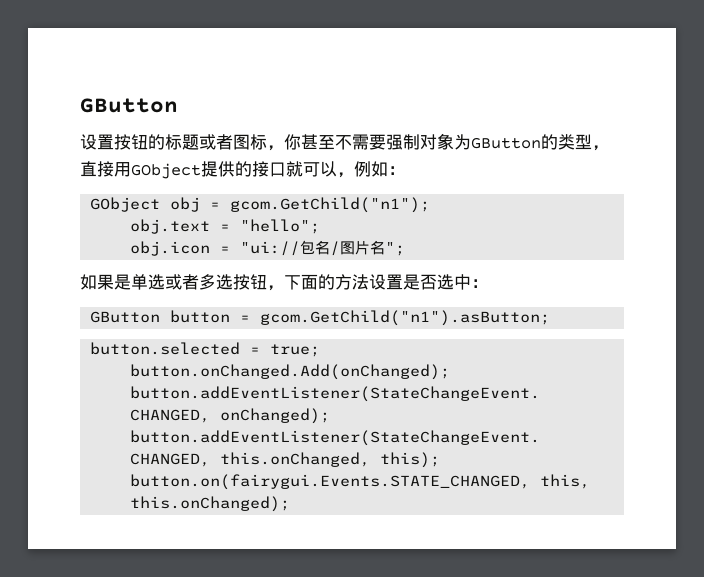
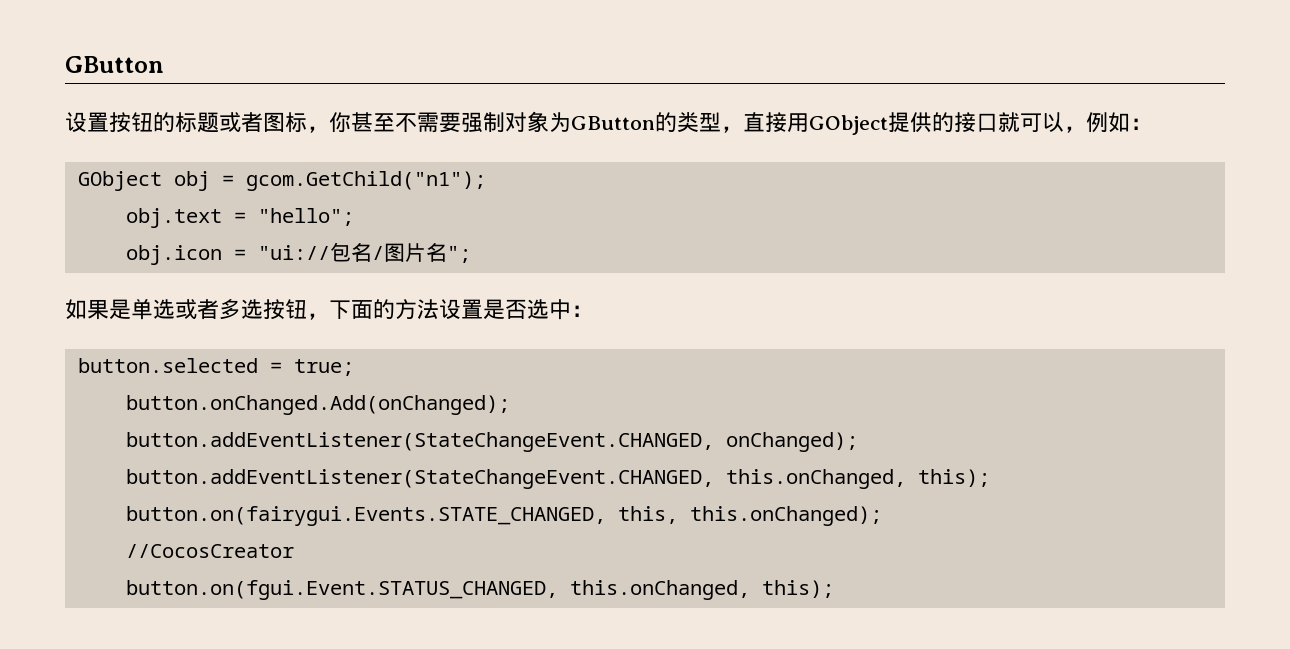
[90,310,551,326] // GButton button = gcom.GetChild("n1").asButton; -> (593, 311) none
(291, 504) none -> [125,544,294,558] [125,580,834,600] // //CocosCreator // button.on(fgui.Event.STATUS_CHANGED, this.onChanged, this);

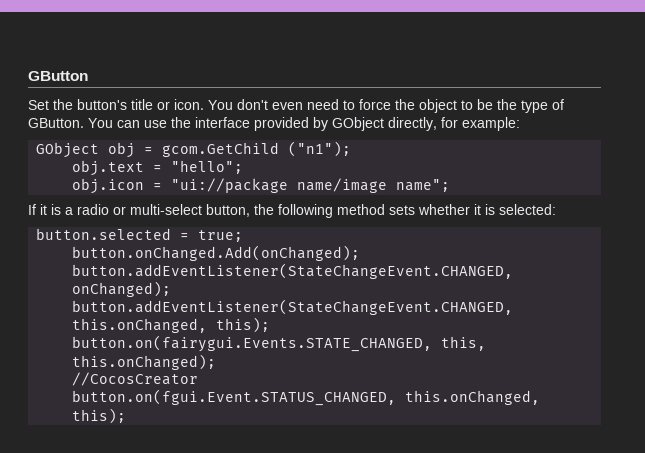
[65,111,1152,135] 设置按钮的标题或者图标，你甚至不需要强制对象为GButton的类型，直接用GObject提供的接口就可以，例如： -> [28,99,564,113] [28,117,520,131] Set the button's title or icon. You don't even need to force the object to be the type of GButton. You can use the interface provided by GObject directly, for example:
[245,171,486,191] gcom.GetChild("n1"); -> [162,141,352,157] gcom.GetChild ("n1");
[257,242,471,263] [65,299,593,320] "ui://包名/图片名"; // 如果是单选或者多选按钮，下面的方法设置是否选中： -> [171,178,451,193] [28,204,556,218] "ui://package name/image name"; // If it is a radio or multi-select button, the following method sets whether it is selected:

